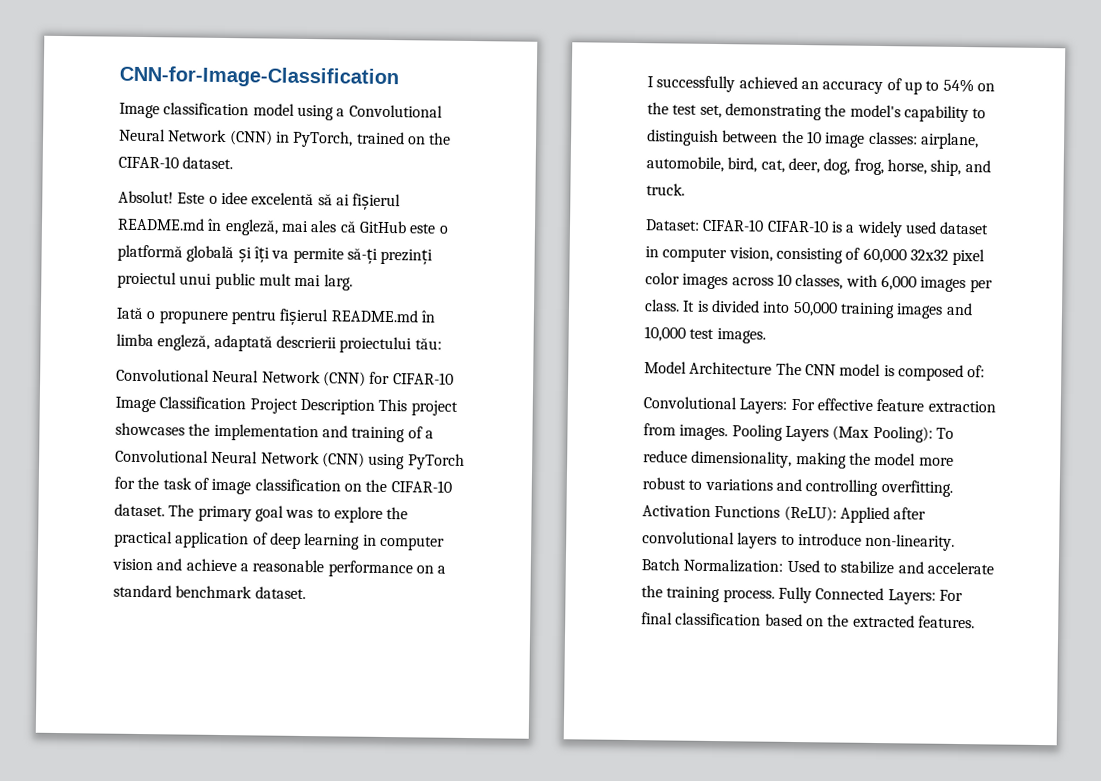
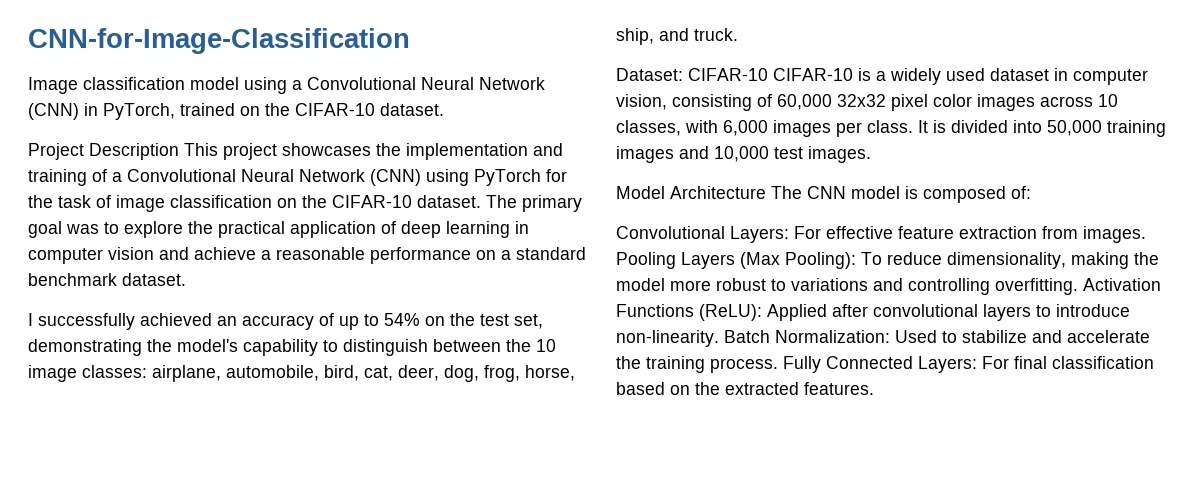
[118,190,402,211] [117,217,449,236] [117,244,434,265] [117,271,353,291] [116,306,435,326] [116,333,442,354] [116,368,454,387] [115,396,247,413] Absolut! Este o idee excelentă să ai fișierul README.md în engleză, mai ales că GitHub este o platformă globală și îți va permite să-ți prezinți proiectul unui public mult mai larg. // Iată o propunere pentru fișierul README.md în limba engleză, adaptată descrierii proiectului tău: // Convolutional Neural Network (CNN) for CIFAR-10 Image Classification -> (444, 109) none

